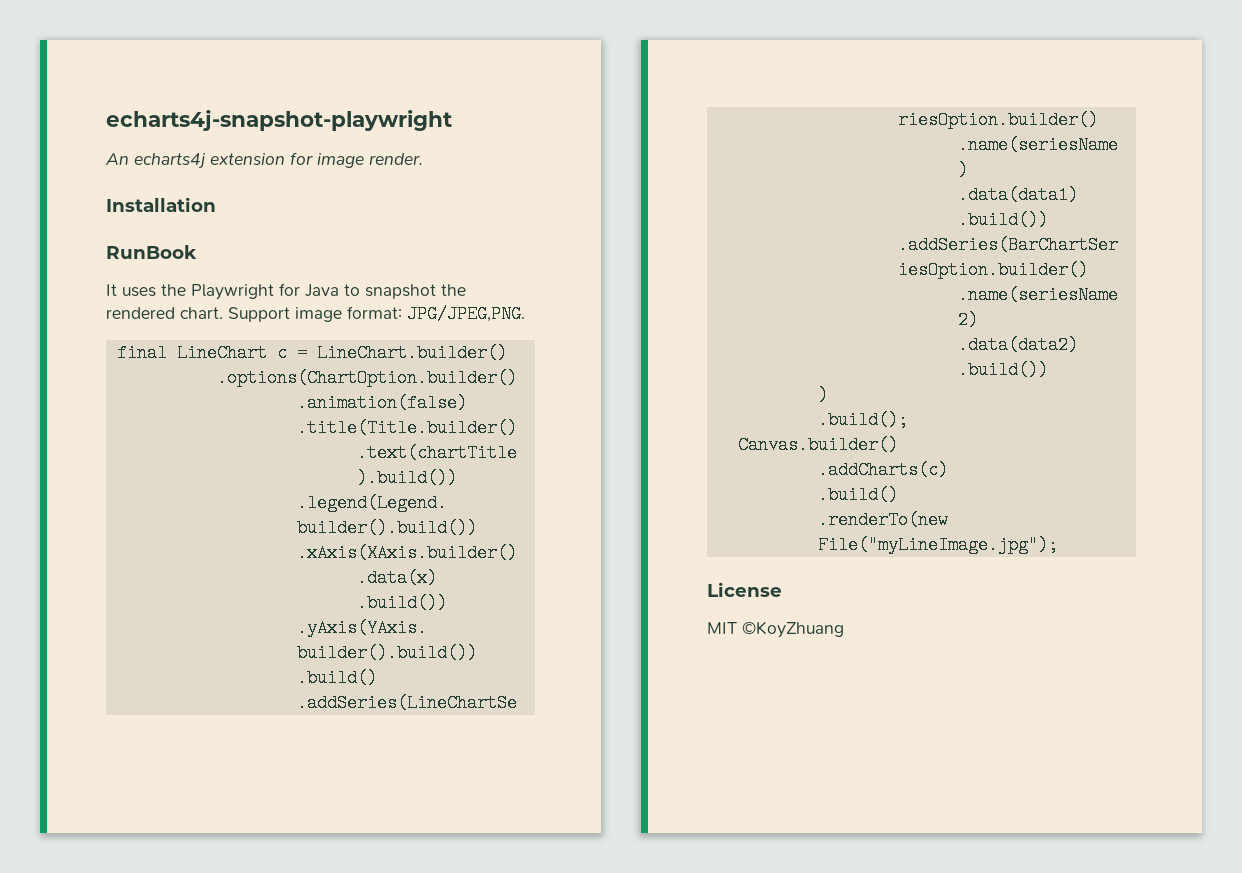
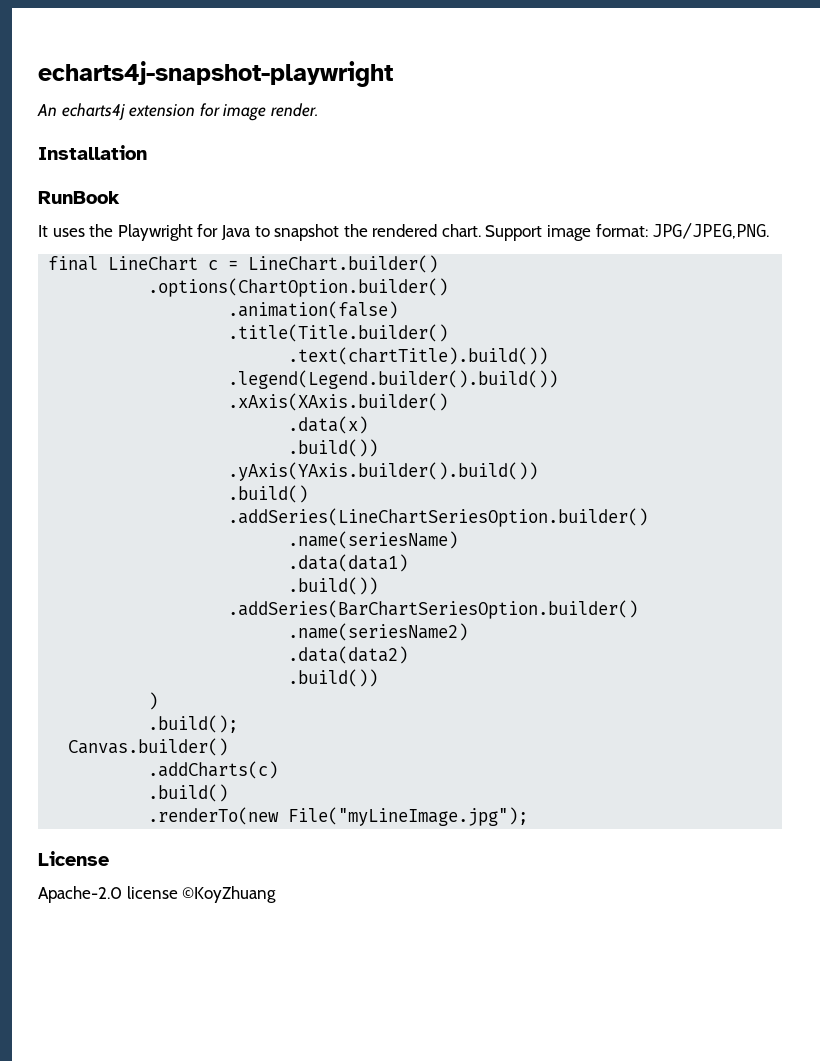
[707,622,737,634] MIT -> [38,886,178,903] Apache-2.0 license

